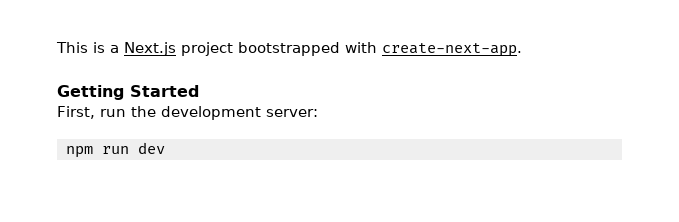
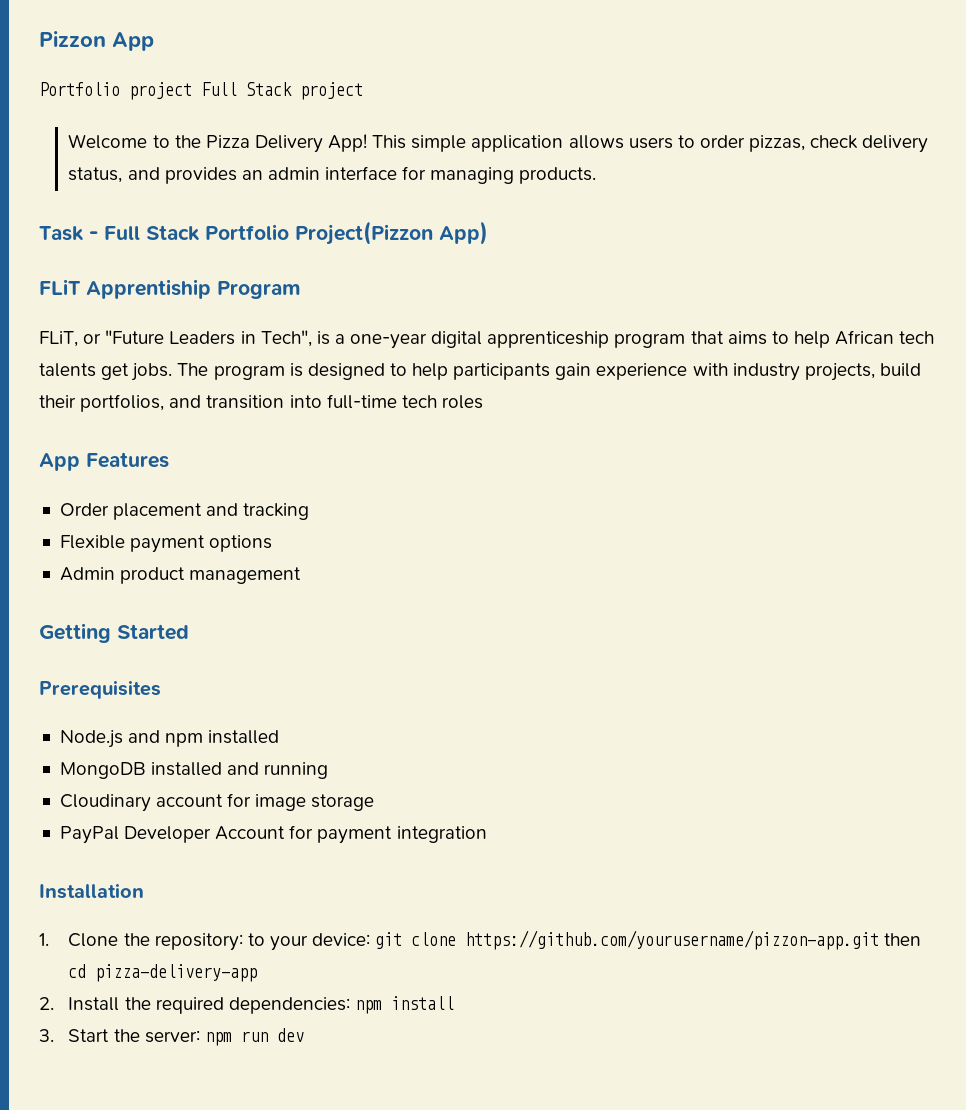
[56,42,522,57] [57,85,199,100] [57,106,261,120] This is a Next.js project bootstrapped with create-next-app. // Getting Started // First, run the development -> [39,31,154,51] [39,82,363,100] [68,134,929,153] [68,166,597,184] [39,221,488,245] [39,279,301,299] [39,330,935,349] [39,363,921,381] [39,394,483,412] [39,452,169,471] [59,503,310,520] [59,535,273,553] [59,567,302,584] [39,623,189,643] [39,680,161,699] [59,730,280,748] [59,762,329,779] [59,793,375,812] [59,825,487,844] [39,883,144,899] [39,930,922,951] [68,964,258,982] [39,996,454,1014] [39,1029,140,1042] Pizzon App // Portfolio project Full Stack project // Welcome to the Pizza Delivery App! This simple application allows users to order pizzas, check delivery status, and provides an admin interface for managing products. // Task - Full Stack Portfolio Project(Pizzon App) // FLiT Apprentiship Program // FLiT, or "Future Leaders in Tech", is a one-year digital apprenticeship program that aims to help African tech talents get jobs. The program is designed to help participants gain experience with industry projects, build their portfolios, and transition into full-time tech roles // App Features // Order placement and tracking // Flexible payment options // Admin product management // Getting Started // Prerequisites // Node.js and npm installed // MongoDB installed and running // Cloudinary account for image storage // PayPal Developer Account for payment integration // Installation // 1. Clone the repository: to your device: git clone https://github.com/yourusername/pizzon-app.git then cd pizza-delivery-app // 2. Install the required dependencies: npm install // 3. Start the
(318, 113) // -> (200, 1036) none

